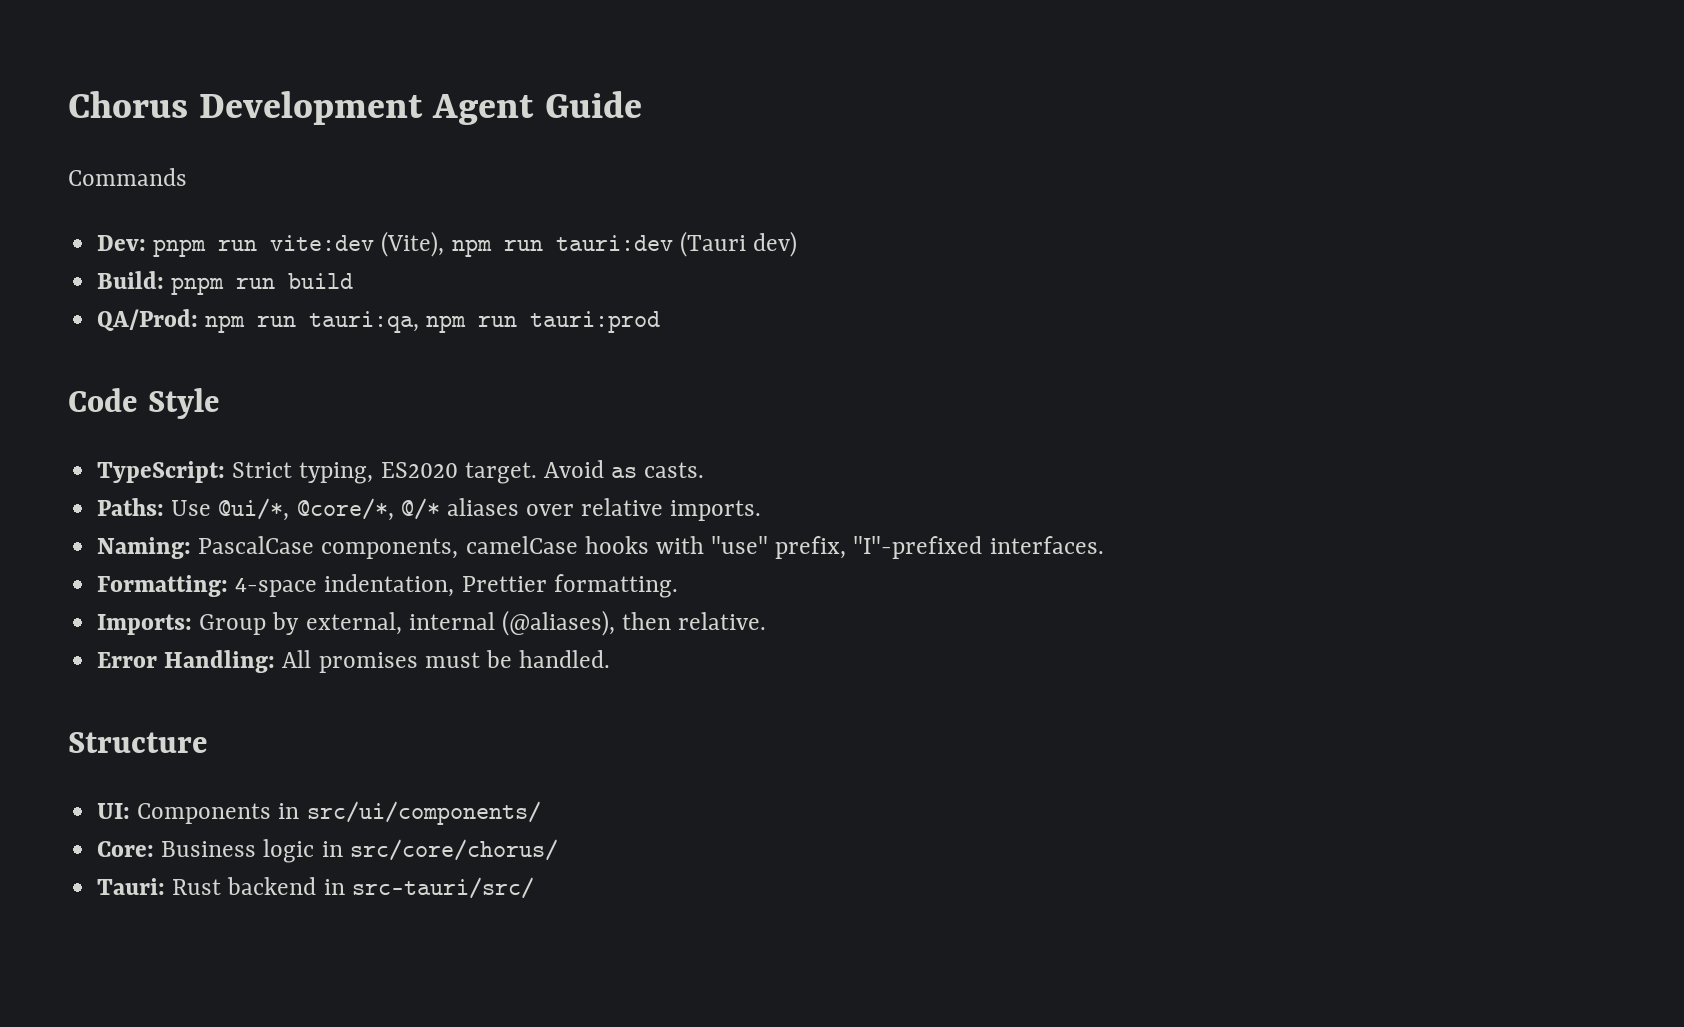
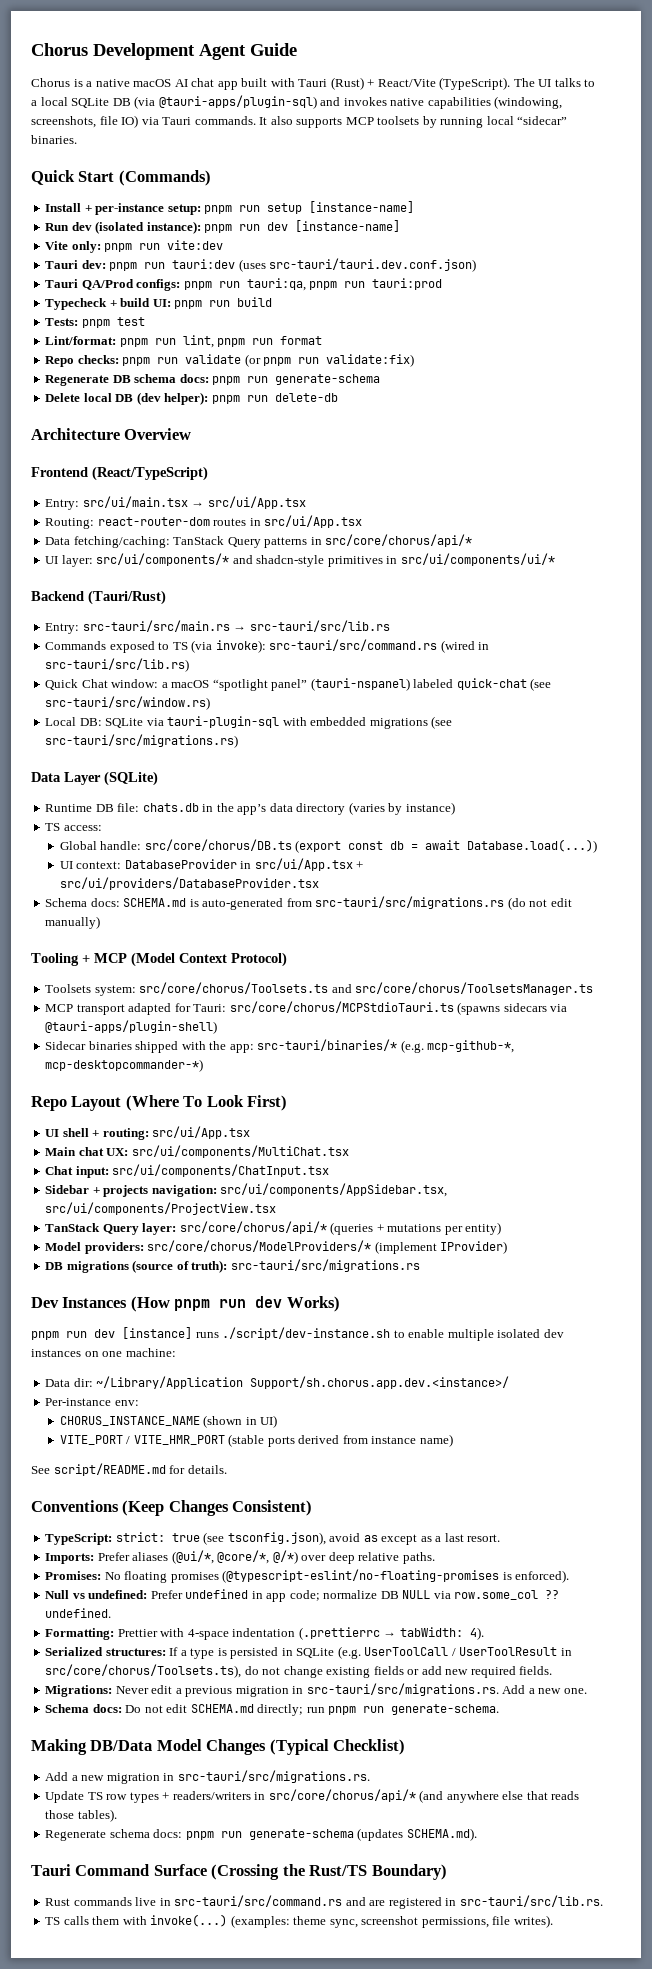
[68,168,187,186] [97,231,797,257] [97,271,354,295] [97,309,661,333] [68,388,220,419] [97,460,705,484] [97,498,762,521] [97,536,1104,559] [97,574,678,598] [97,610,767,636] [97,650,611,673] [68,732,208,753] [97,801,541,825] [97,839,558,863] [97,877,534,899] Commands // Dev: pnpm run vite:dev (Vite), npm run tauri:dev (Tauri dev) // Build: pnpm run build // QA/Prod: npm run tauri:qa, npm run tauri:prod // Code Style // TypeScript: Strict typing, ES2020 target. Avoid as casts. // Paths: Use @ui/*, @core/*, @/* aliases over relative imports. // Naming: PascalCase components, camelCase hooks with "use" prefix, "I"-prefixed interfaces. // Formatting: 4-space indentation, Prettier formatting. // Imports: Group by external, internal (@aliases), then relative. // Error Handling: All promises must be handled. // Structure // UI: Components in src/ui/components/ // Core: Business logic in src/core/chorus/ // Tauri: Rust backend in src-tauri/src/ -> [31,77,596,90] [31,95,563,109] [31,115,568,128] [31,135,77,144] [31,170,211,186] [45,201,415,215] [45,220,401,234] [45,240,224,253] [45,258,477,272] [45,278,443,291] [45,297,273,310] [45,317,145,328] [45,335,323,348] [45,354,415,367] [45,374,381,386] [45,392,338,405] [31,428,192,440] [31,466,208,481] [45,496,306,510] [45,515,363,529] [45,534,473,548] [45,553,555,567] [31,590,166,605] [45,620,390,634] [45,639,490,653] [45,658,190,672] [45,678,552,691] [45,696,211,710] [45,716,453,729] [45,734,239,748] [31,771,158,786] [45,802,455,815] [45,823,102,831] [59,839,598,853] [59,858,364,871] [59,877,319,890] [45,896,572,910] [45,916,101,929] [31,952,287,967] [45,982,594,996] [45,1001,568,1015] [45,1020,218,1034] [45,1039,515,1053] [45,1059,204,1072] [31,1095,288,1111] [45,1126,251,1140] [45,1145,349,1158] [45,1164,330,1178] [45,1183,448,1197] [45,1202,277,1215] [45,1221,502,1235] [45,1240,508,1254] [45,1259,420,1273] [31,1296,340,1312] [31,1327,564,1341] [31,1348,176,1357] [45,1376,510,1389] [45,1398,139,1406] [59,1415,278,1428] [59,1434,453,1447] [31,1463,227,1476] [31,1500,313,1516] [45,1532,501,1545] [45,1550,435,1564] [45,1569,570,1583] [45,1589,560,1602] [45,1608,112,1618] [45,1627,484,1640] [45,1646,572,1659] [45,1664,553,1678] [45,1683,587,1697] [45,1704,500,1716] [31,1739,406,1755] [45,1770,370,1784] [45,1789,580,1803] [45,1809,117,1822] [45,1828,477,1841] [31,1864,447,1880] [45,1895,603,1909] [45,1914,553,1928] Chorus is a native macOS AI chat app built with Tauri (Rust) + React/Vite (TypeScript). The UI talks to a local SQLite DB (via @tauri-apps/plugin-sql) and invokes native capabilities (windowing, screenshots, file IO) via Tauri commands. It also supports MCP toolsets by running local “sidecar” binaries. // Quick Start (Commands) // Install + per-instance setup: pnpm run setup [instance-name] // Run dev (isolated instance): pnpm run dev [instance-name] // Vite only: pnpm run vite:dev // Tauri dev: pnpm run tauri:dev (uses src-tauri/tauri.dev.conf.json) // Tauri QA/Prod configs: pnpm run tauri:qa, pnpm run tauri:prod // Typecheck + build UI: pnpm run build // Tests: pnpm test // Lint/format: pnpm run lint, pnpm run format // Repo checks: pnpm run validate (or pnpm run validate:fix) // Regenerate DB schema docs: pnpm run generate-schema // Delete local DB (dev helper): pnpm run delete-db // Architecture Overview // Frontend (React/TypeScript) // Entry: src/ui/main.tsx → src/ui/App.tsx // Routing: react-router-dom routes in src/ui/App.tsx // Data fetching/caching: TanStack Query patterns in src/core/chorus/api/* // UI layer: src/ui/components/* and shadcn-style primitives in src/ui/components/ui/* // Backend (Tauri/Rust) // Entry: src-tauri/src/main.rs → src-tauri/src/lib.rs // Commands exposed to TS (via invoke): src-tauri/src/command.rs (wired in src-tauri/src/lib.rs) // Quick Chat window: a macOS “spotlight panel” (tauri-nspanel) labeled quick-chat (see src-tauri/src/window.rs) // Local DB: SQLite via tauri-plugin-sql with embedded migrations (see src-tauri/src/migrations.rs) // Data Layer (SQLite) // Runtime DB file: chats.db in the app’s data directory (varies by instance) // TS access: // Global handle: src/core/chorus/DB.ts (export const db = await Database.load(...)) // UI context: DatabaseProvider in src/ui/App.tsx + src/ui/providers/DatabaseProvider.tsx // Schema docs: SCHEMA.md is auto-generated from src-tauri/src/migrations.rs (do not edit manually) // Tooling + MCP (Model Context Protocol) // Toolsets system: src/core/chorus/Toolsets.ts and src/core/chorus/ToolsetsManager.ts // MCP transport adapted for Tauri: src/core/chorus/MCPStdioTauri.ts (spawns sidecars via @tauri-apps/plugin-shell) // Sidecar binaries shipped with the app: src-tauri/binaries/* (e.g. mcp-github-*, mcp-desktopcommander-*) // Repo Layout (Where To Look First) // UI shell + routing: src/ui/App.tsx // Main chat UX: src/ui/components/MultiChat.tsx // Chat input: src/ui/components/ChatInput.tsx // Sidebar + projects navigation: src/ui/components/AppSidebar.tsx, src/ui/components/ProjectView.tsx // TanStack Query layer: src/core/chorus/api/* (queries + mutations per entity) // Model providers: src/core/chorus/ModelProviders/* (implement IProvider) // DB migrations (source of truth): src-tauri/src/migrations.rs // Dev Instances (How pnpm run dev Works) // pnpm run dev [instance] runs ./script/dev-instance.sh to enable multiple isolated dev instances on one machine: // Data dir: ~/Library/Application Support/sh.chorus.app.dev.<instance>/ // Per-instance env: // CHORUS_INSTANCE_NAME (shown in UI) // VITE_PORT / VITE_HMR_PORT (stable ports derived from instance name) // See script/README.md for details. // Conventions (Keep Changes Consistent) // TypeScript: strict: true (see tsconfig.json), avoid as except as a last resort. // Imports: Prefer aliases (@ui/*, @core/*, @/*) over deep relative paths. // Promises: No floating promises (@typescript-eslint/no-floating-promises is enforced). // Null vs undefined: Prefer undefined in app code; normalize DB NULL via row.some_col ?? undefined. // Formatting: Prettier with 4-space indentation (.prettierrc → tabWidth: 4). // Serialized structures: If a type is persisted in SQLite (e.g. UserToolCall / UserToolResult in src/core/chorus/Toolsets.ts), do not change existing fields or add new required fields. // Migrations: Never edit a previous migration in src-tauri/src/migrations.rs. Add a new one. // Schema docs: Do not edit SCHEMA.md directly; run pnpm run generate-schema. // Making DB/Data Model Changes (Typical Checklist) // Add a new migration in src-tauri/src/migrations.rs. // Update TS row types + readers/writers in src/core/chorus/api/* (and anywhere else that reads those tables). // Regenerate schema docs: pnpm run generate-schema (updates SCHEMA.md). // Tauri Command Surface (Crossing the Rust/TS Boundary) // Rust commands live in src-tauri/src/command.rs and are registered in src-tauri/src/lib.rs. // TS calls them with invoke(...) (examples: theme sync, screenshot permissions, file writes).

